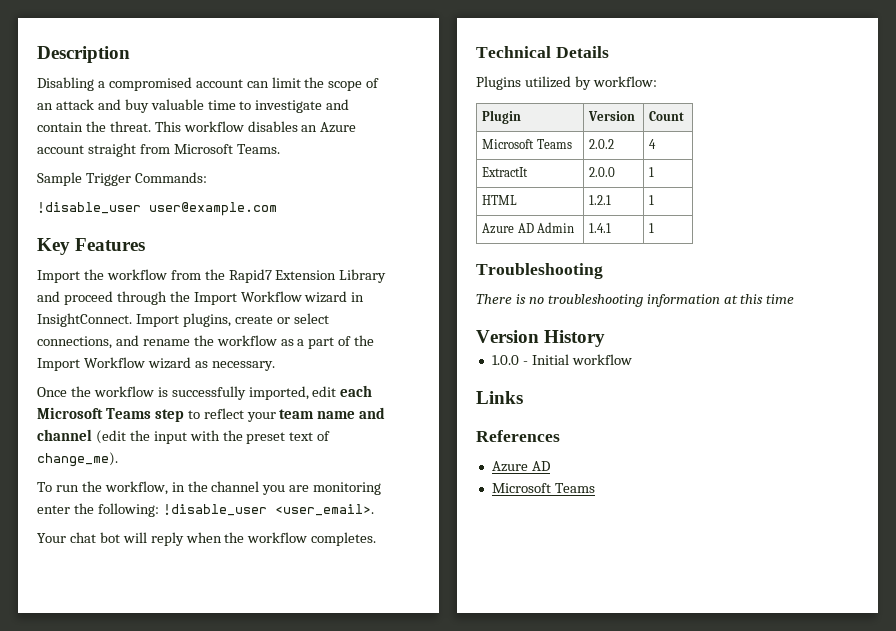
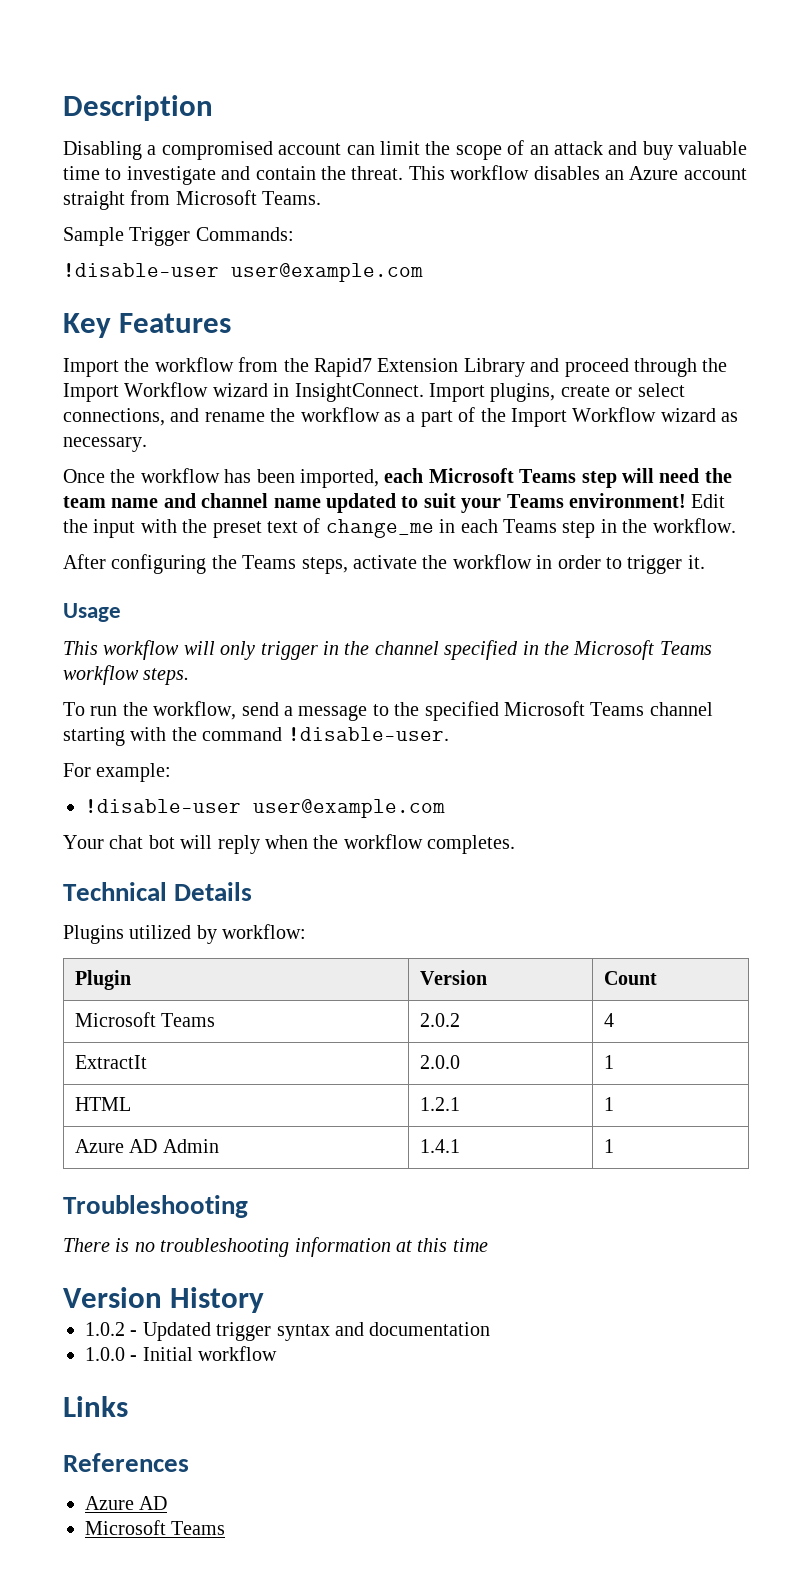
[37,202,141,214] !disable_user -> [63,263,219,277] !disable-user
[157,386,337,400] is successfully imported, edit -> [224,469,379,488] has been imported,
[187,408,276,422] to reflect your -> [621,468,732,483] will need the
[95,430,126,444] (edit -> [273,493,726,513] name updated to suit your Teams environment! Edit
[37,452,118,467] [37,481,382,495] [37,503,374,517] change_me). // To run the workflow, in the channel you are monitoring enter the following: !disable_user <user_email>. -> [325,518,736,538] [63,554,705,574] [63,603,121,622] [63,640,712,660] [63,665,190,685] [63,701,713,721] [63,727,449,746] [63,763,172,782] [85,799,445,818] change_me in each Teams step in the workflow. // After configuring the Teams steps, activate the workflow in order to trigger it. // Usage // This workflow will only trigger in the channel specified in the Microsoft Teams workflow steps. // To run the workflow, send a message to the specified Microsoft Teams channel starting with the command !disable-user. // For example: // !disable-user user@example.com
(606, 338) none -> [85,1322,491,1341] // 1.0.2 - Updated trigger syntax and documentation

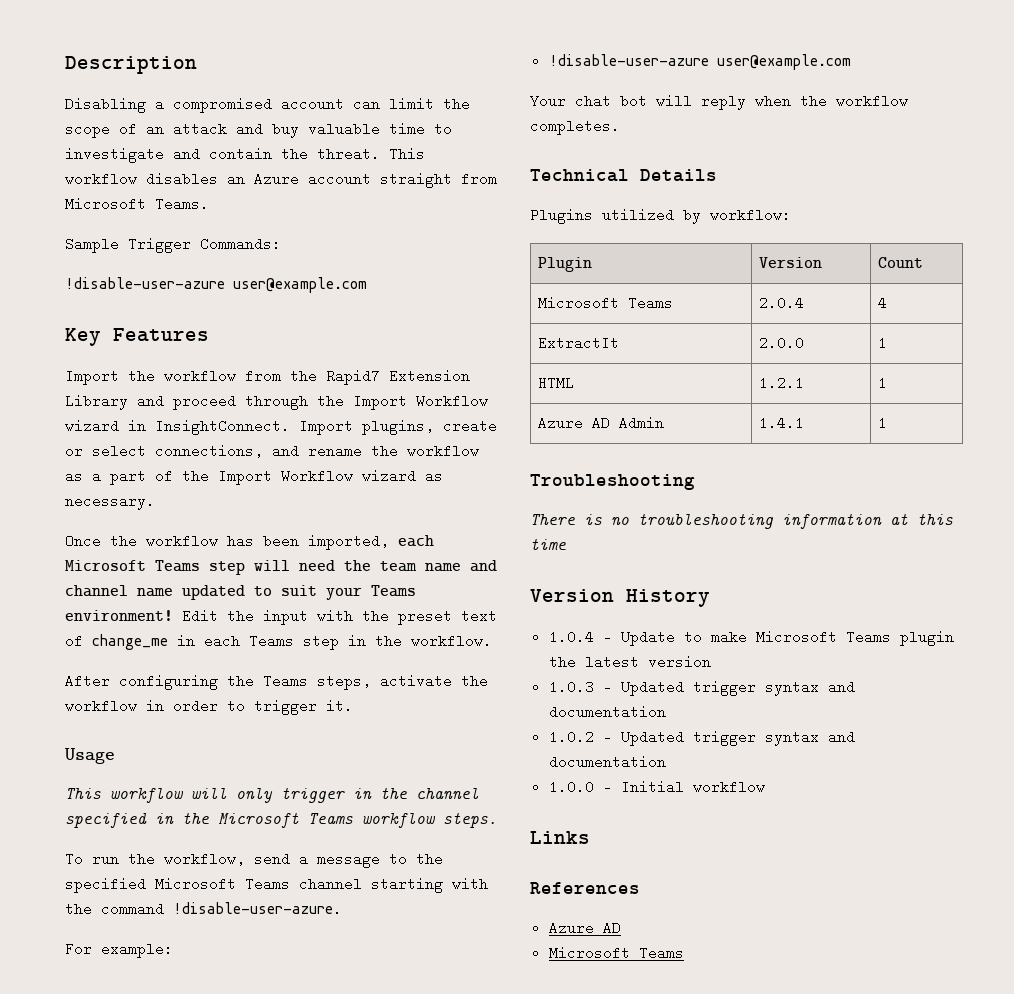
[63,263,219,277] !disable-user -> [65,277,225,289] !disable-user-azure
[287,727,449,741] !disable-user. -> [173,902,342,916] !disable-user-azure.
[85,799,241,813] !disable-user -> [548,54,709,66] !disable-user-azure
[419,1013,460,1027] 2.0.2 -> [758,296,804,310] 2.0.4
(265, 1300) none -> [548,630,954,646] [548,655,711,669] [548,680,855,696] [548,705,666,719] // 1.0.4 - Update to make Microsoft Teams plugin the latest version // 1.0.3 - Updated trigger syntax and documentation

